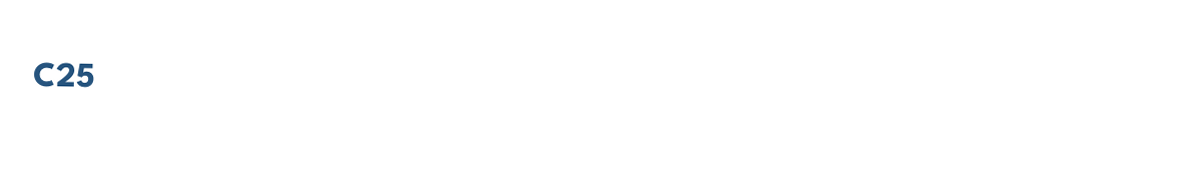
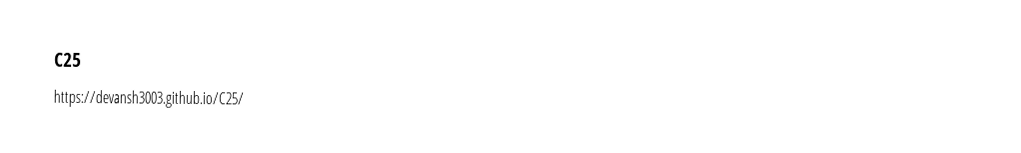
(96, 74) none -> [53,89,244,109] // https://devansh3003.github.io/C25/

